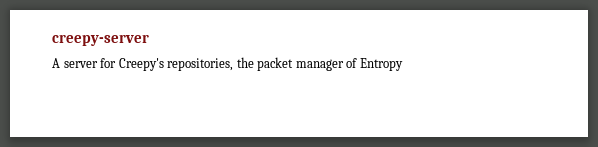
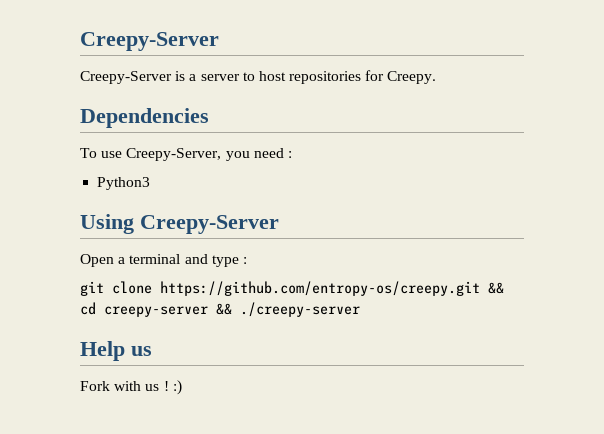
[52,34,149,46] [52,57,403,71] creepy-server // A server for Creepy's repositories, the packet manager of Entropy -> [80,32,219,51] [80,70,437,84] [80,108,209,128] [80,148,292,161] [97,177,151,190] [80,214,279,234] [80,254,247,267] [80,281,504,296] [80,302,360,317] [80,341,152,361] [80,380,182,395] Creepy-Server // Creepy-Server is a server to host repositories for Creepy. // Dependencies // To use Creepy-Server, you need : // Python3 // Using Creepy-Server // Open a terminal and type : // git clone https://github.com/entropy-os/creepy.git && cd creepy-server && ./creepy-server // Help us // Fork with us ! :)

